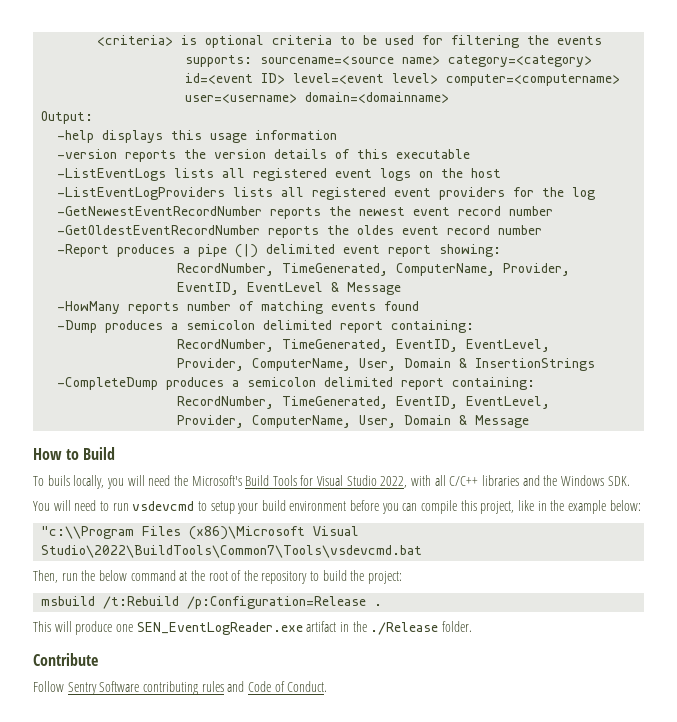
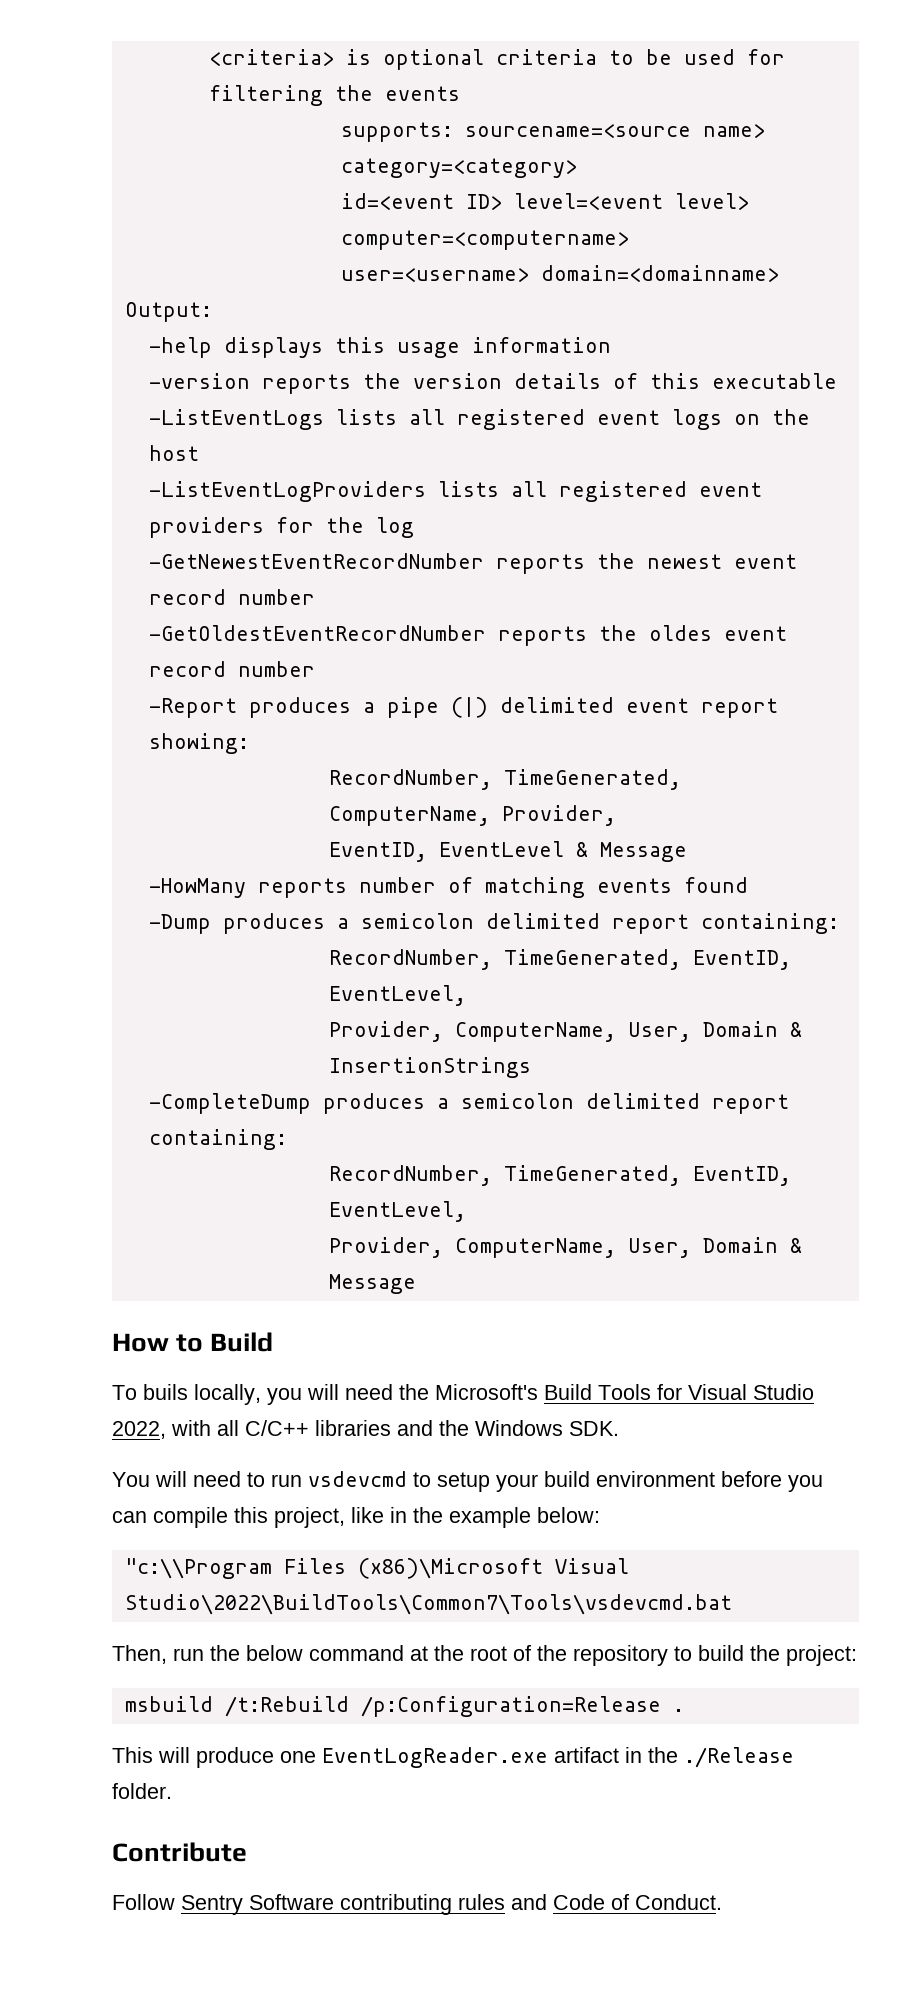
[136,622,303,635] SEN_EventLogReader.exe -> [322,1747,548,1768] EventLogReader.exe

